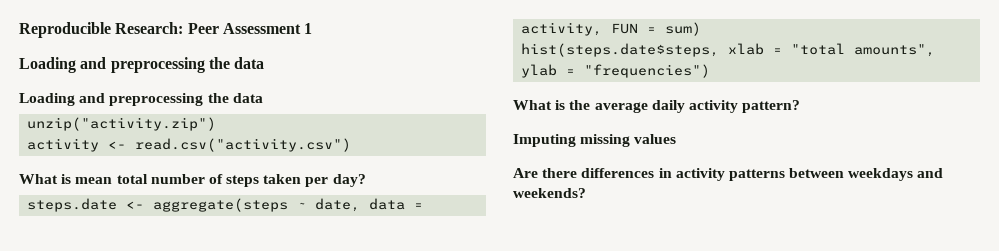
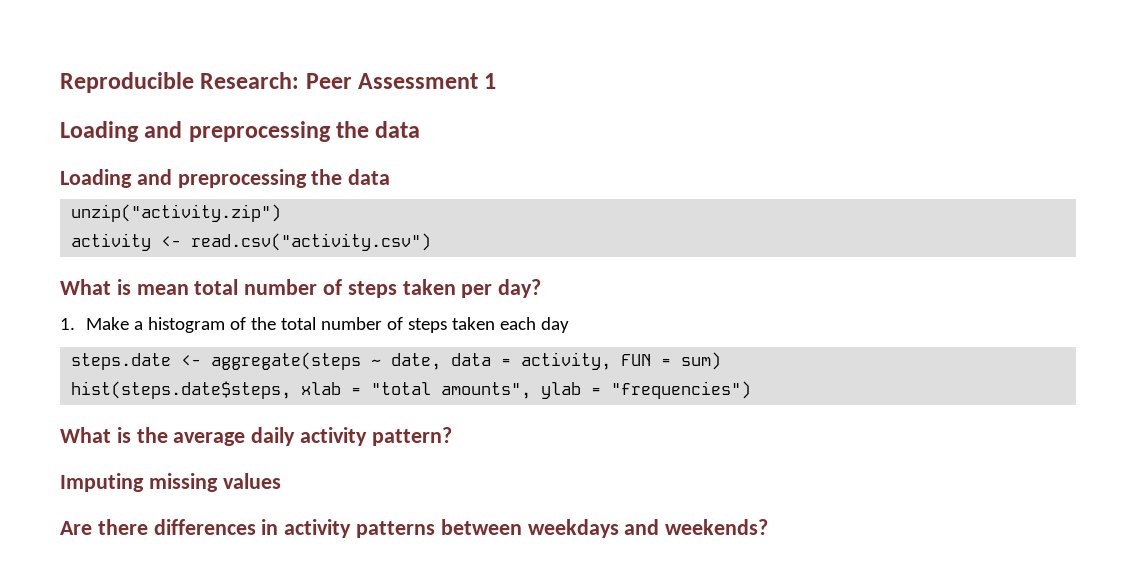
(366, 180) none -> [60,317,569,333] // 1. Make a histogram of the total number of steps taken each day

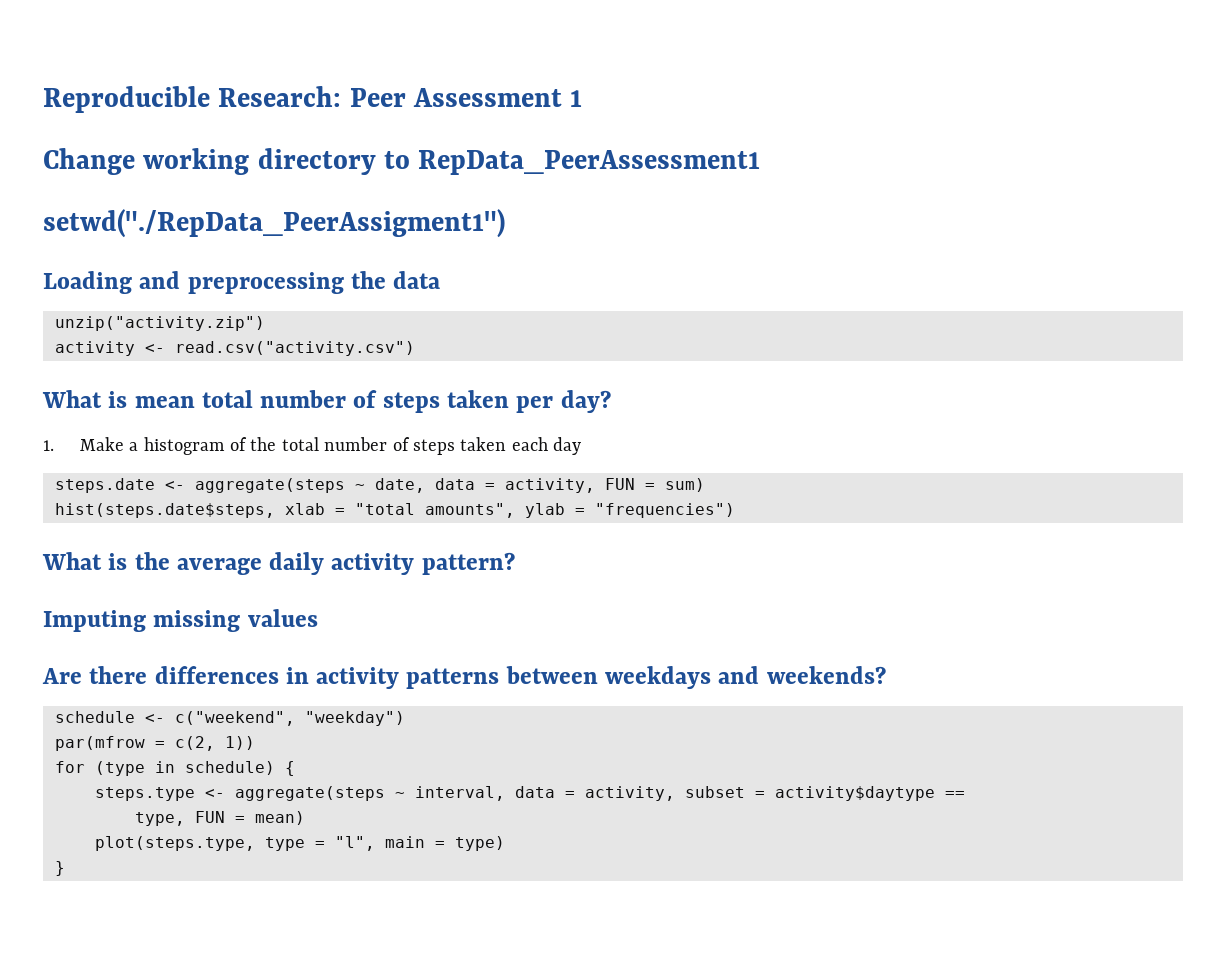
[60,121,421,142] Loading and preprocessing the data -> [43,148,761,175] [43,209,505,238] Change working directory to RepData_PeerAssessment1 // setwd("./RepData_PeerAssigment1")
(769, 527) none -> [55,711,405,726] [55,736,255,751] [55,761,295,776] [95,786,965,801] [135,811,305,826] [95,836,505,851] [55,861,65,876] // schedule <- c("weekend", "weekday") // par(mfrow = c(2, 1)) // for (type in schedule) { // steps.type <- aggregate(steps ~ interval, data = activity, subset = activity$daytype == // type, FUN = mean) // plot(steps.type, type = "l", main = type) // }

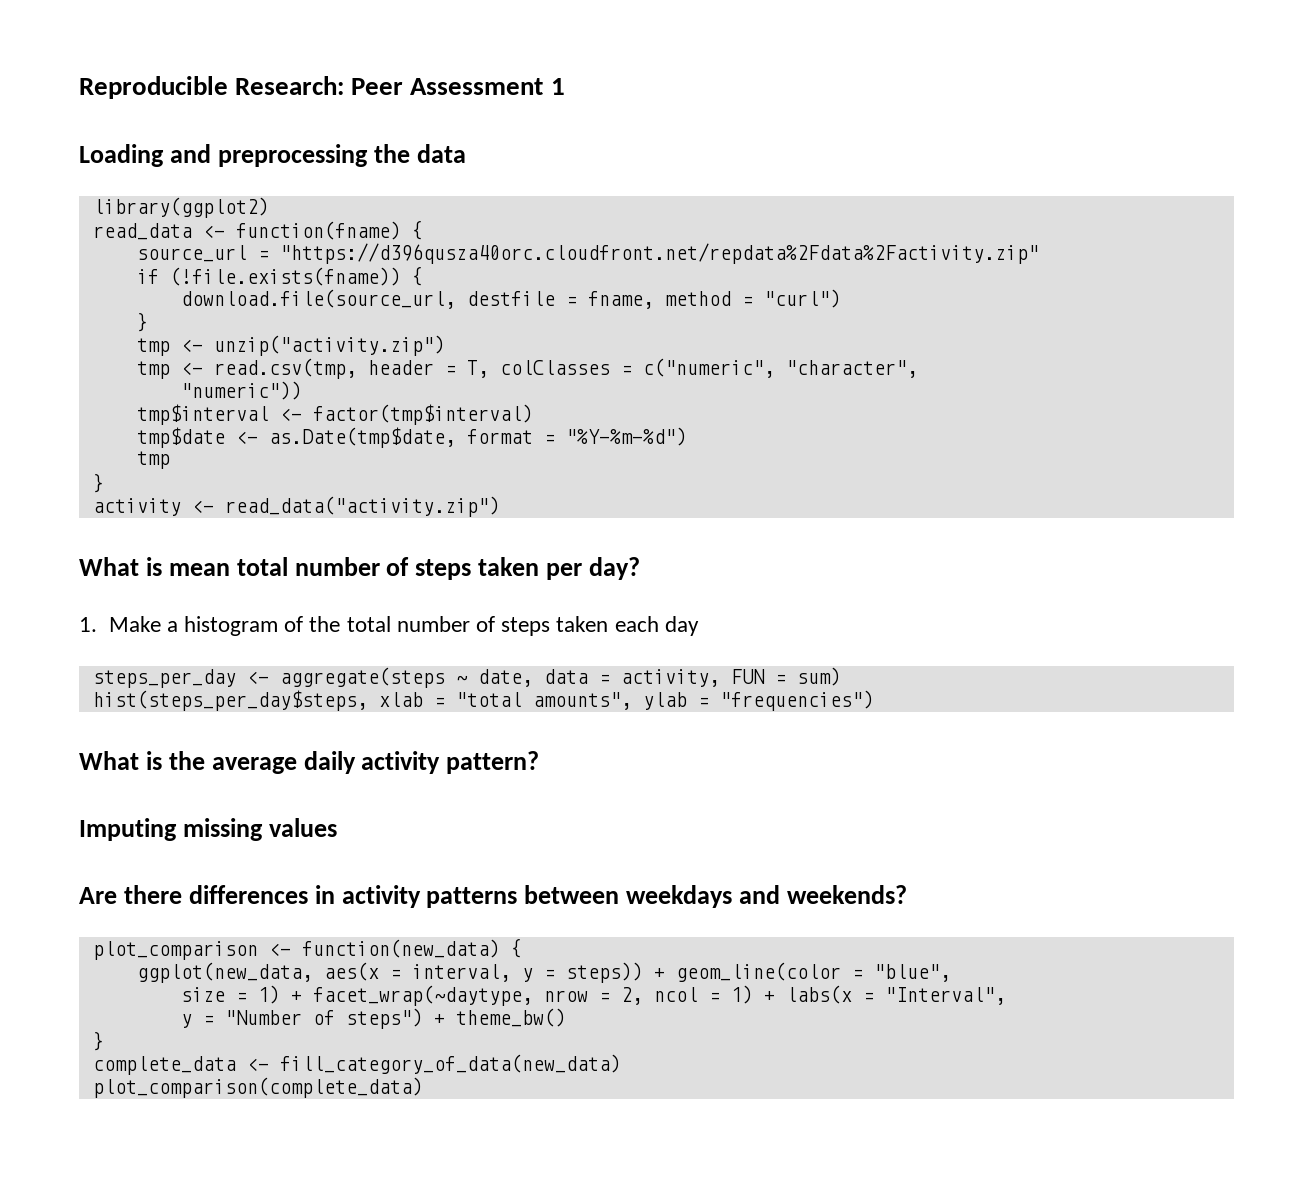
[43,148,761,175] [43,209,505,238] // Change working directory to RepData_PeerAssessment1 // setwd("./RepData_PeerAssigment1") -> (565, 86) none
[55,316,265,331] unzip("activity.zip") -> [92,197,269,218] [92,220,423,240] [136,243,1039,264] [136,266,423,286] [180,289,841,309] [136,312,148,332] [136,335,445,356] [136,358,918,379] [180,381,302,400] [136,404,533,425] [136,427,687,448] [136,451,170,469] [92,473,104,493] library(ggplot2) // read_data <- function(fname) { // source_url = "https://d396qusza40orc.cloudfront.net/repdata%2Fdata%2Factivity.zip" // if (!file.exists(fname)) { // download.file(source_url, destfile = fname, method = "curl") // } // tmp <- unzip("activity.zip") // tmp <- read.csv(tmp, header = T, colClasses = c("numeric", "character", // "numeric")) // tmp$interval <- factor(tmp$interval) // tmp$date <- as.Date(tmp$date, format = "%Y-%m-%d") // tmp // }
[175,341,415,356] read.csv("activity.csv") -> [224,496,500,517] read_data("activity.zip")
[55,478,155,493] steps.date -> [92,669,236,688] steps_per_day
[55,503,275,518] hist(steps.date$steps, -> [92,690,368,711] hist(steps_per_day$steps,
[55,711,405,726] [55,736,255,751] [55,761,295,776] [95,786,965,801] [135,811,305,826] [95,836,505,851] [55,861,65,876] schedule <- c("weekend", "weekday") // par(mfrow = c(2, 1)) // for (type in schedule) { // steps.type <- aggregate(steps ~ interval, data = activity, subset = activity$daytype == // type, FUN = mean) // plot(steps.type, type = "l", main = type) // } -> [92,938,522,960] [136,962,951,983] [180,985,1006,1006] [180,1008,566,1029] [92,1031,104,1051] [92,1054,621,1075] [92,1077,423,1098] plot_comparison <- function(new_data) { // ggplot(new_data, aes(x = interval, y = steps)) + geom_line(color = "blue", // size = 1) + facet_wrap(~daytype, nrow = 2, ncol = 1) + labs(x = "Interval", // y = "Number of steps") + theme_bw() // } // complete_data <- fill_category_of_data(new_data) // plot_comparison(complete_data)

